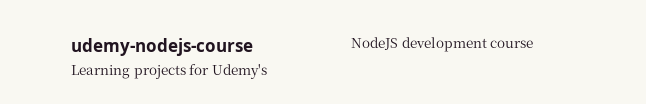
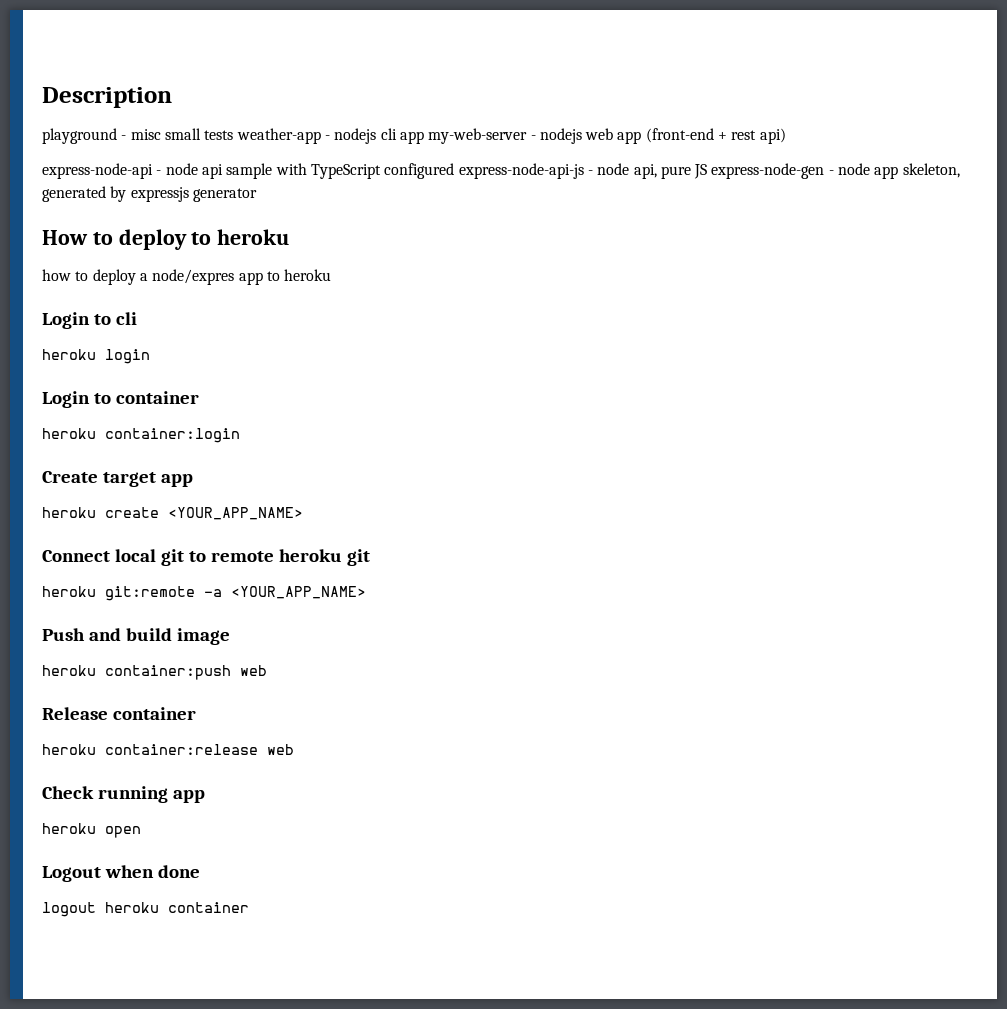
[71,38,253,56] [71,64,267,79] [351,37,534,52] udemy-nodejs-course // Learning projects for Udemy's NodeJS development course -> [42,87,172,108] [42,128,786,144] [42,163,960,179] [42,186,257,202] [42,229,290,250] [42,269,332,285] [42,312,137,329] [42,349,150,364] [42,391,199,408] [42,428,240,443] [42,471,193,487] [42,507,303,520] [42,549,370,566] [42,586,366,601] [42,628,230,645] [42,665,267,680] [42,707,196,720] [42,744,294,755] [42,786,205,803] [42,823,141,838] [42,865,200,882] [42,902,249,917] Description // playground - misc small tests weather-app - nodejs cli app my-web-server - nodejs web app (front-end + rest api) // express-node-api - node api sample with TypeScript configured express-node-api-js - node api, pure JS express-node-gen - node app skeleton, generated by expressjs generator // How to deploy to heroku // how to deploy a node/expres app to heroku // Login to cli // heroku login // Login to container // heroku container:login // Create target app // heroku create <YOUR_APP_NAME> // Connect local git to remote heroku git // heroku git:remote -a <YOUR_APP_NAME> // Push and build image // heroku container:push web // Release container // heroku container:release web // Check running app // heroku open // Logout when done // logout heroku container

